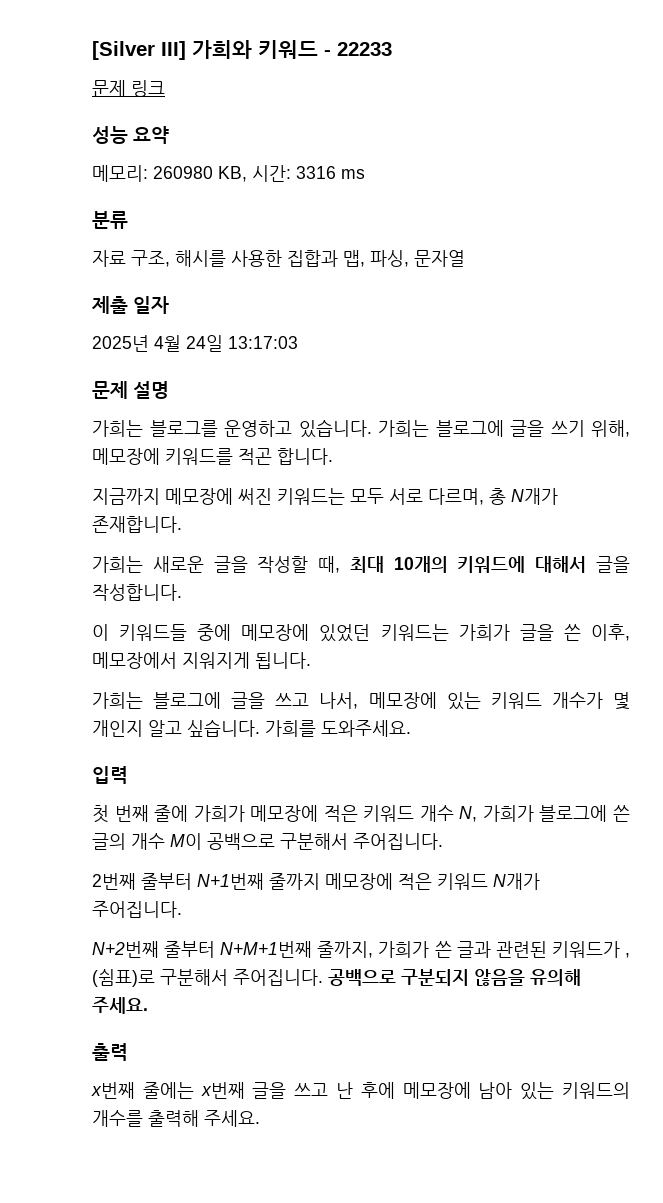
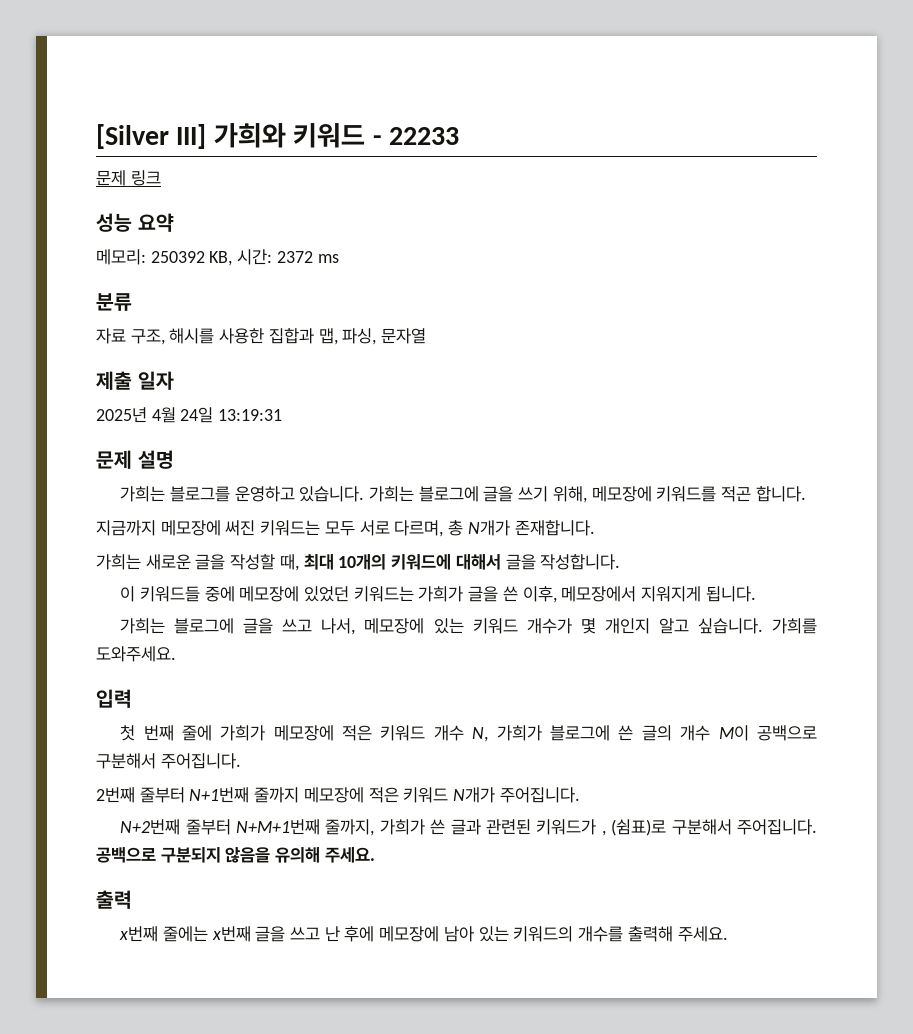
[153,166,213,179] 260980 -> [150,251,205,263] 250392
[296,166,336,179] 3316 -> [276,251,313,263] 2372
[228,336,298,349] 13:17:03 -> [218,409,283,421] 13:19:31

